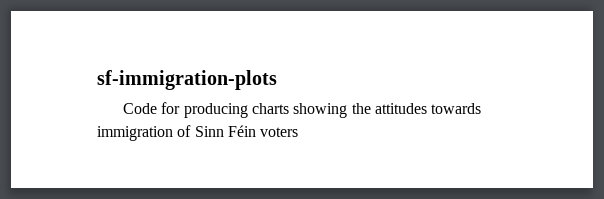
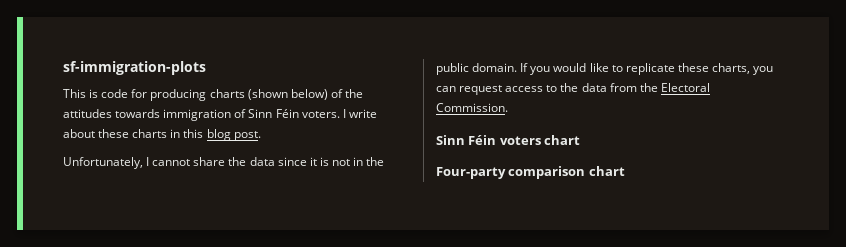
[123,102,348,118] Code for producing charts showing -> [63,89,343,101] This is code for producing charts (shown below) of
[260,127,299,137] voters -> [301,109,377,118] [63,129,261,141] [63,157,385,169] [436,63,774,75] [436,83,710,95] [436,103,508,112] [436,135,581,145] [436,166,625,179] voters. I write about these charts in this blog post. // Unfortunately, I cannot share the data since it is not in the public domain. If you would like to replicate these charts, you can request access to the data from the Electoral Commission. // Sinn Féin voters chart // Four-party comparison chart

